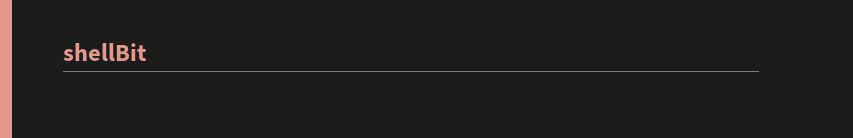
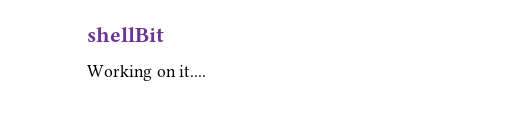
(146, 52) none -> [87,65,207,81] // Working on it....

